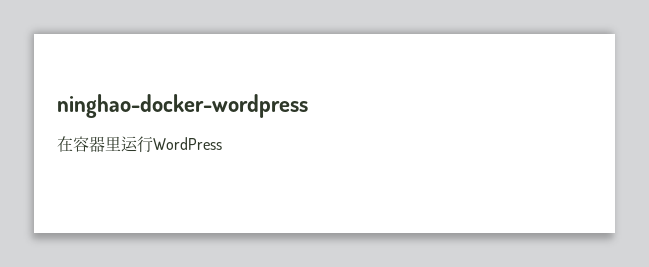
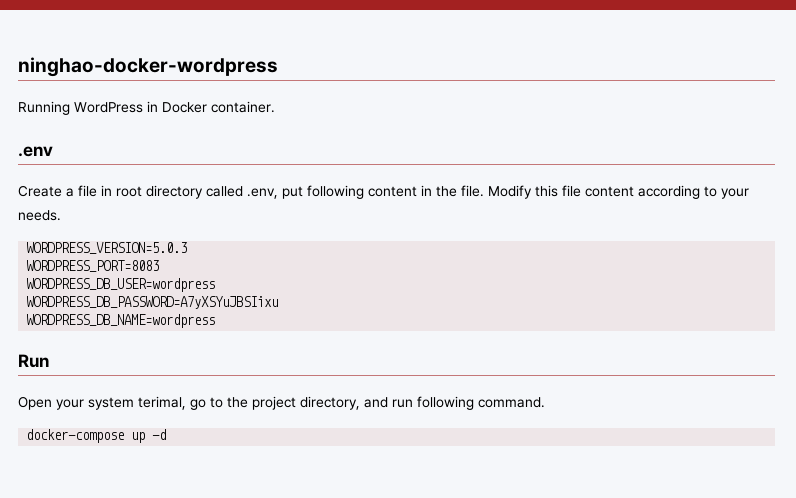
[57,136,222,153] 在容器里运行WordPress -> [18,101,275,115] [18,146,53,157] [18,185,749,199] [18,210,61,221] [26,242,188,254] [26,260,160,272] [26,278,216,292] [26,296,279,309] [26,314,216,328] [18,354,49,368] [18,396,545,410] [26,429,167,443] Running WordPress in Docker container. // .env // Create a file in root directory called .env, put following content in the file. Modify this file content according to your needs. // WORDPRESS_VERSION=5.0.3 // WORDPRESS_PORT=8083 // WORDPRESS_DB_USER=wordpress // WORDPRESS_DB_PASSWORD=A7yXSYuJBSIixu // WORDPRESS_DB_NAME=wordpress // Run // Open your system terimal, go to the project directory, and run following command. // docker-compose up -d

